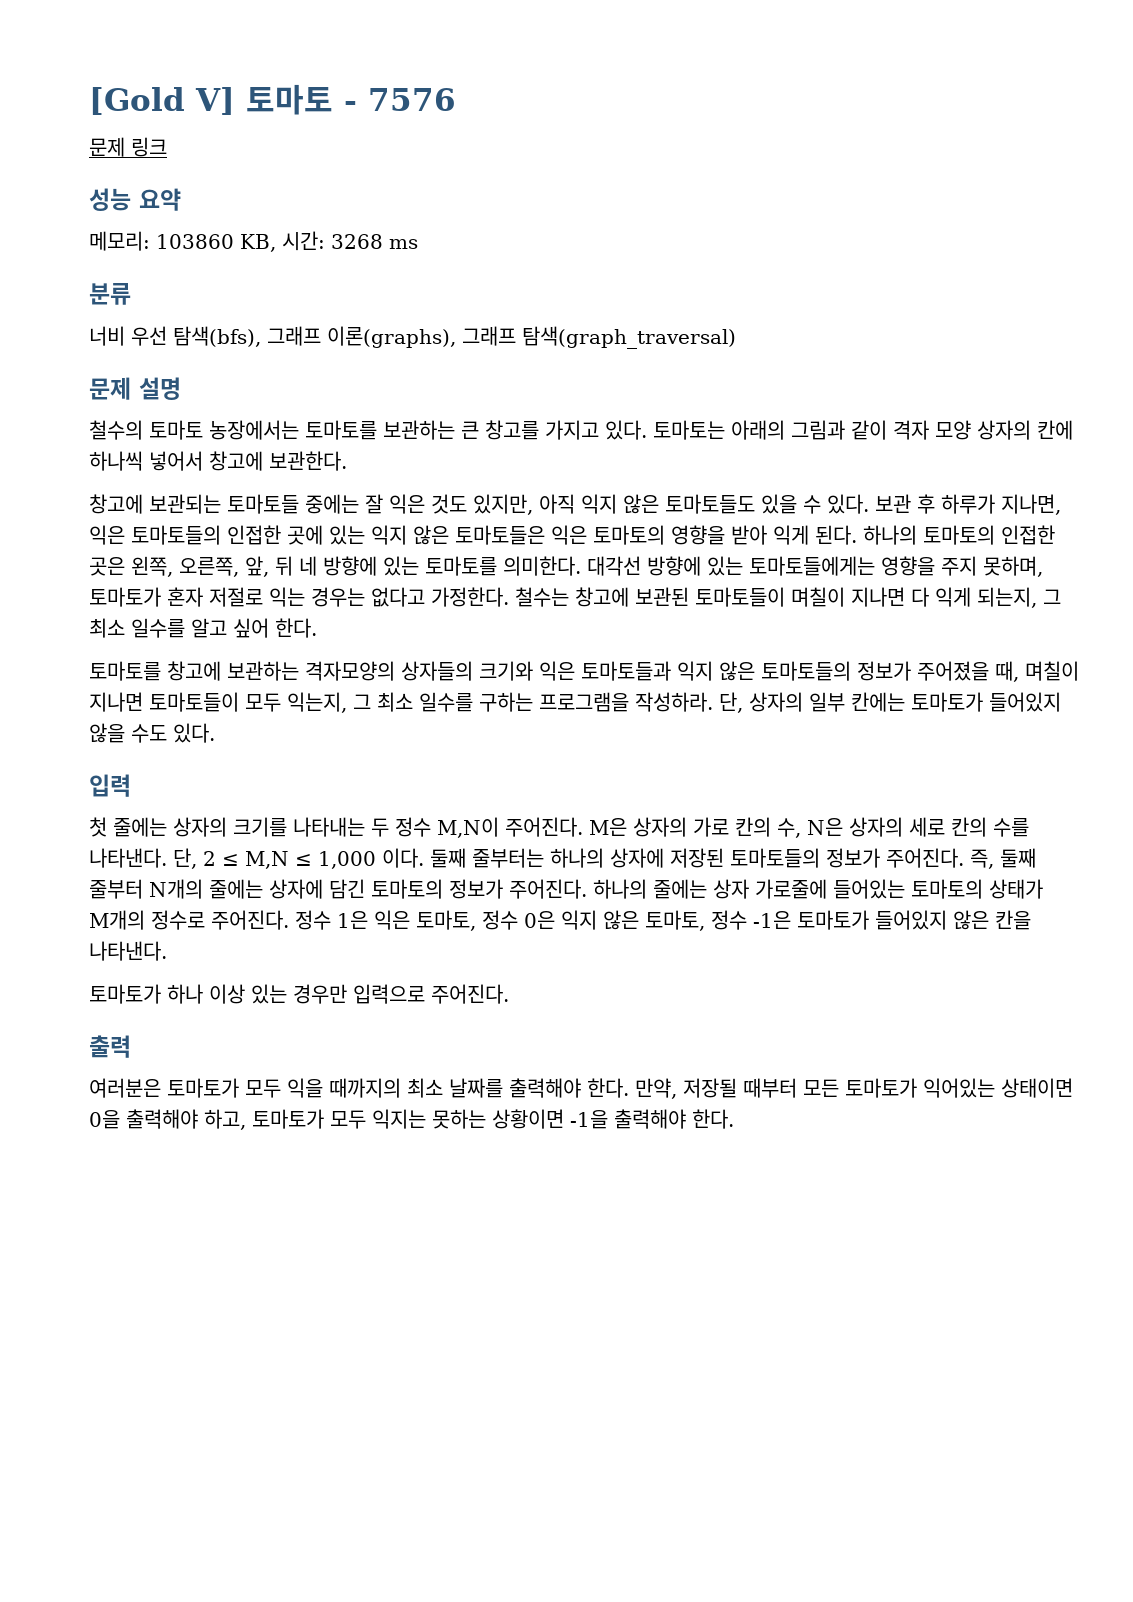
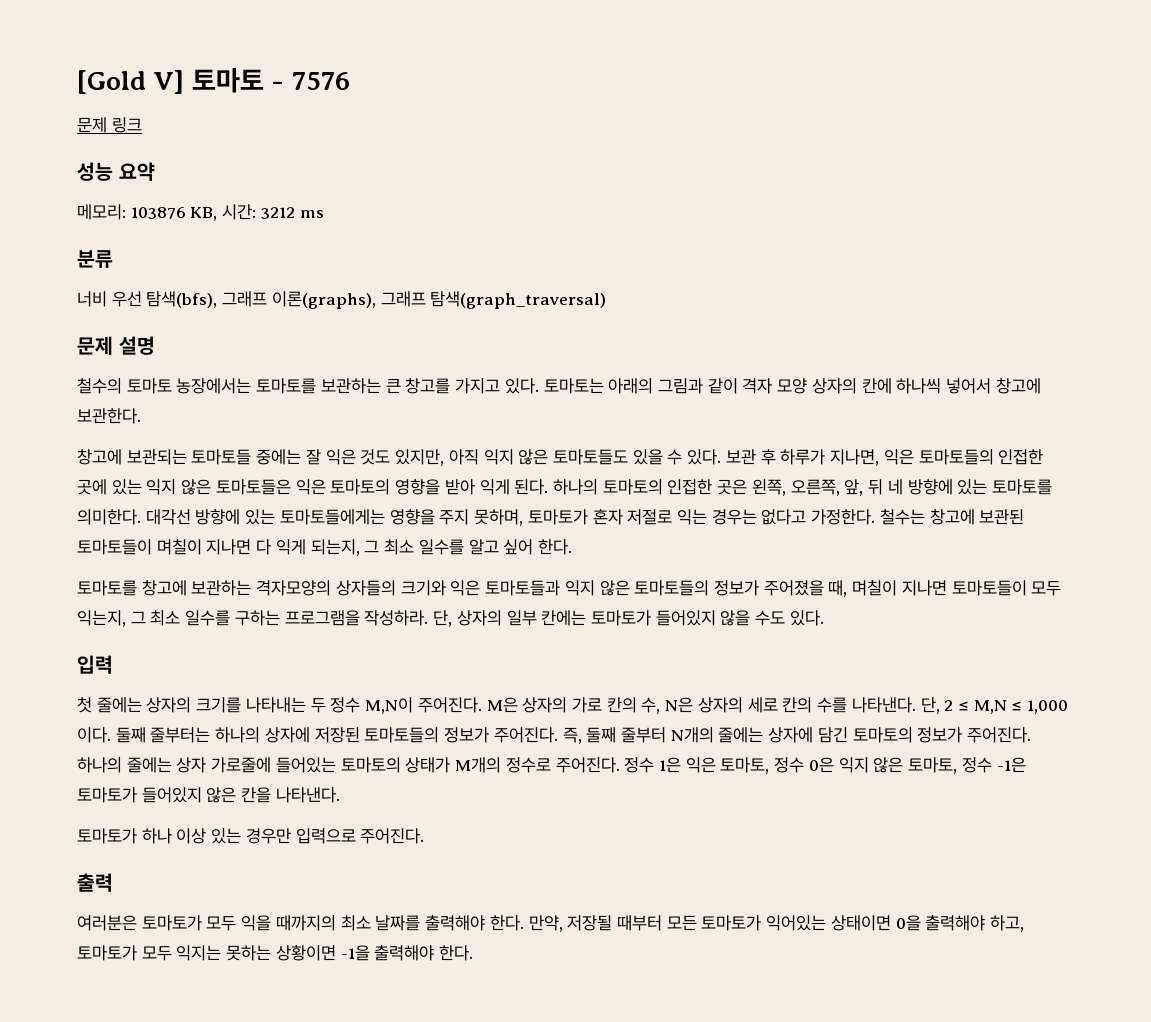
[156,234,234,249] 103860 -> [130,207,186,219] 103876
[331,234,383,249] 3268 -> [260,207,295,219] 3212

